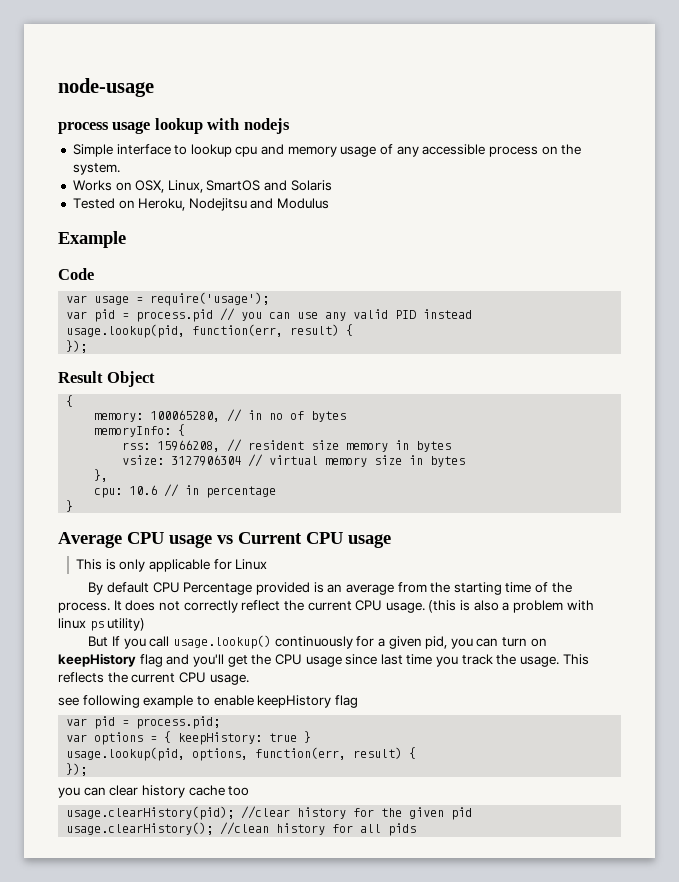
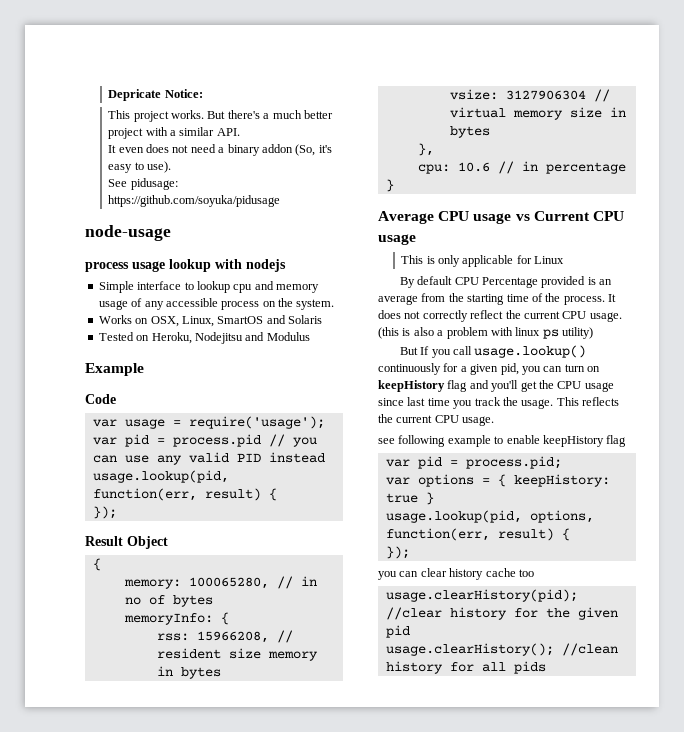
(58, 87) none -> [108,89,203,101] [108,110,333,122] [108,127,240,139] [108,144,332,156] [108,161,172,173] [108,178,178,190] [108,195,281,207] Depricate Notice: // This project works. But there's a much better project with a similar API. // It even does not need a binary addon (So, it's easy to use). // See pidusage: https://github.com/soyuka/pidusage //

